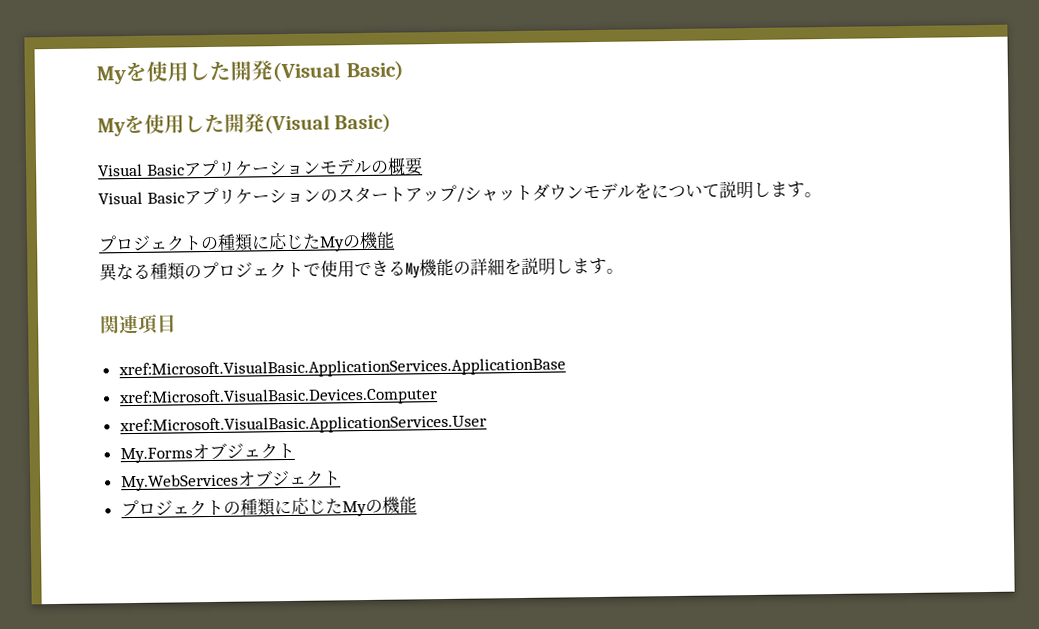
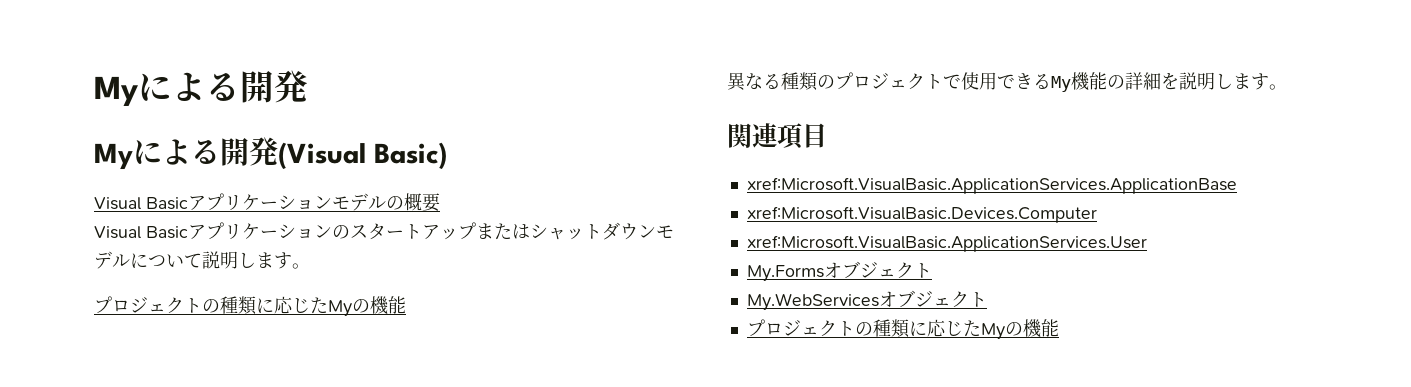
[96,60,404,85] [97,113,225,137] Myを使用した開発(Visual Basic) // Myを使用した -> [94,70,308,106] [94,139,220,170] Myによる開発 // Myによる
[455,187,465,203] / -> [476,223,530,240] または
[633,182,652,200] を -> (130, 260) none

